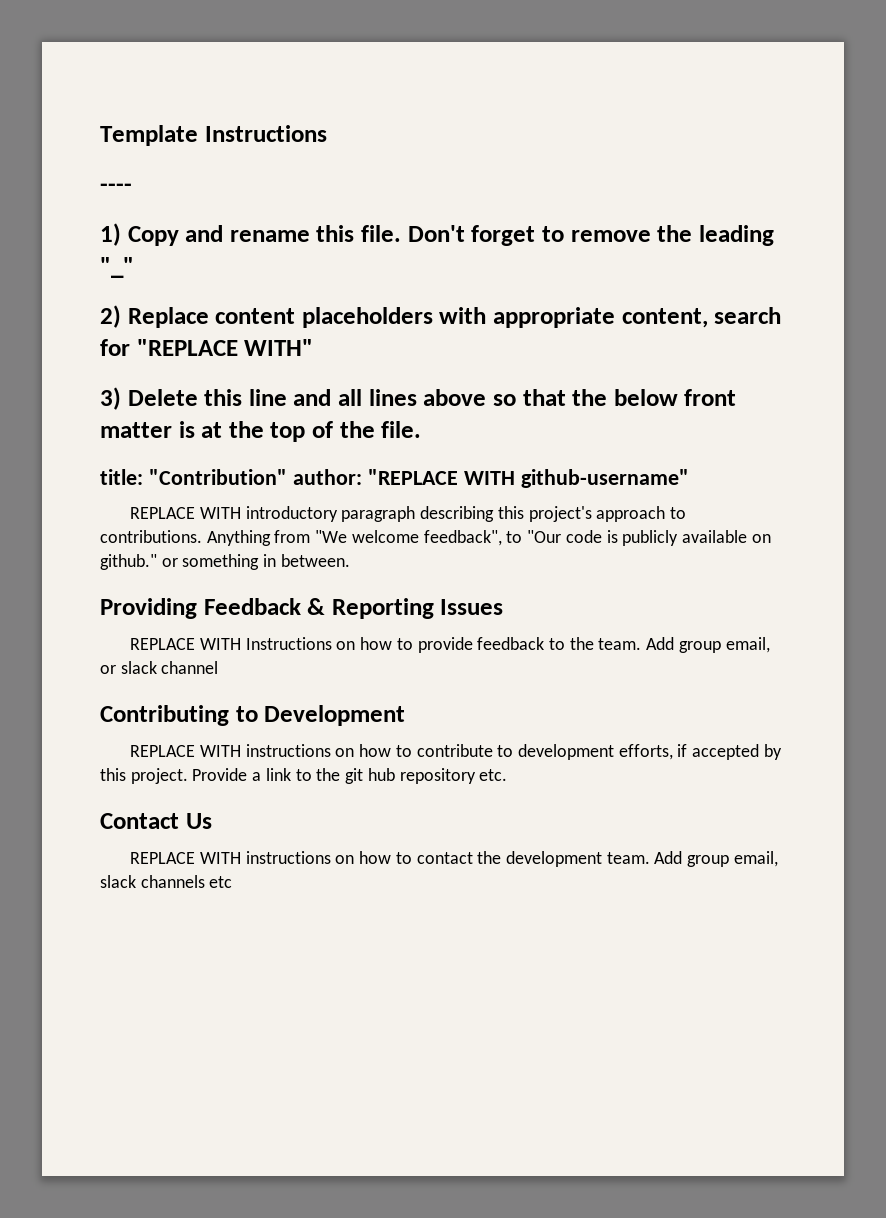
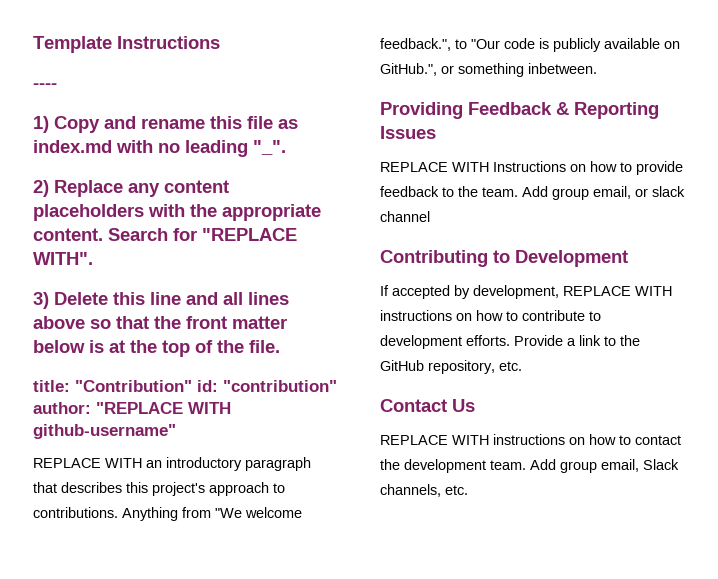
[361,225,774,246] [100,257,134,278] file. Don't forget to remove the leading "_" -> [247,116,298,129] [33,140,286,157] file as index.md with no leading "_".
(209, 317) none -> [128,183,160,197] any
[493,307,782,328] appropriate content, search -> [190,204,321,221] [33,228,168,241] the appropriate content. Search
[244,339,314,356] WITH" -> [33,252,93,265] WITH".
[613,389,678,406] below -> (181, 322) none
(172, 430) none -> [33,340,85,353] below
(287, 477) none -> [197,380,337,392] id: "contribution"
(241, 513) none -> [146,460,162,468] an
[420,506,495,522] describing -> [33,482,122,493] that describes
[423,530,502,546] feedback", -> [380,38,451,51] feedback.",
[100,554,157,570] github." -> [380,63,437,76] GitHub.",
[263,554,350,567] in between. -> [528,63,597,74] inbetween.
(406, 715) none -> [380,285,559,299] If accepted by development,
[618,744,782,760] [100,768,188,784] efforts, if accepted by this project. -> [466,335,510,346] efforts.
[345,768,476,784] git hub repository -> [380,360,495,374] GitHub repository,
[100,875,233,888] slack channels etc -> [643,459,679,470] [380,484,468,497] Slack channels, etc.

